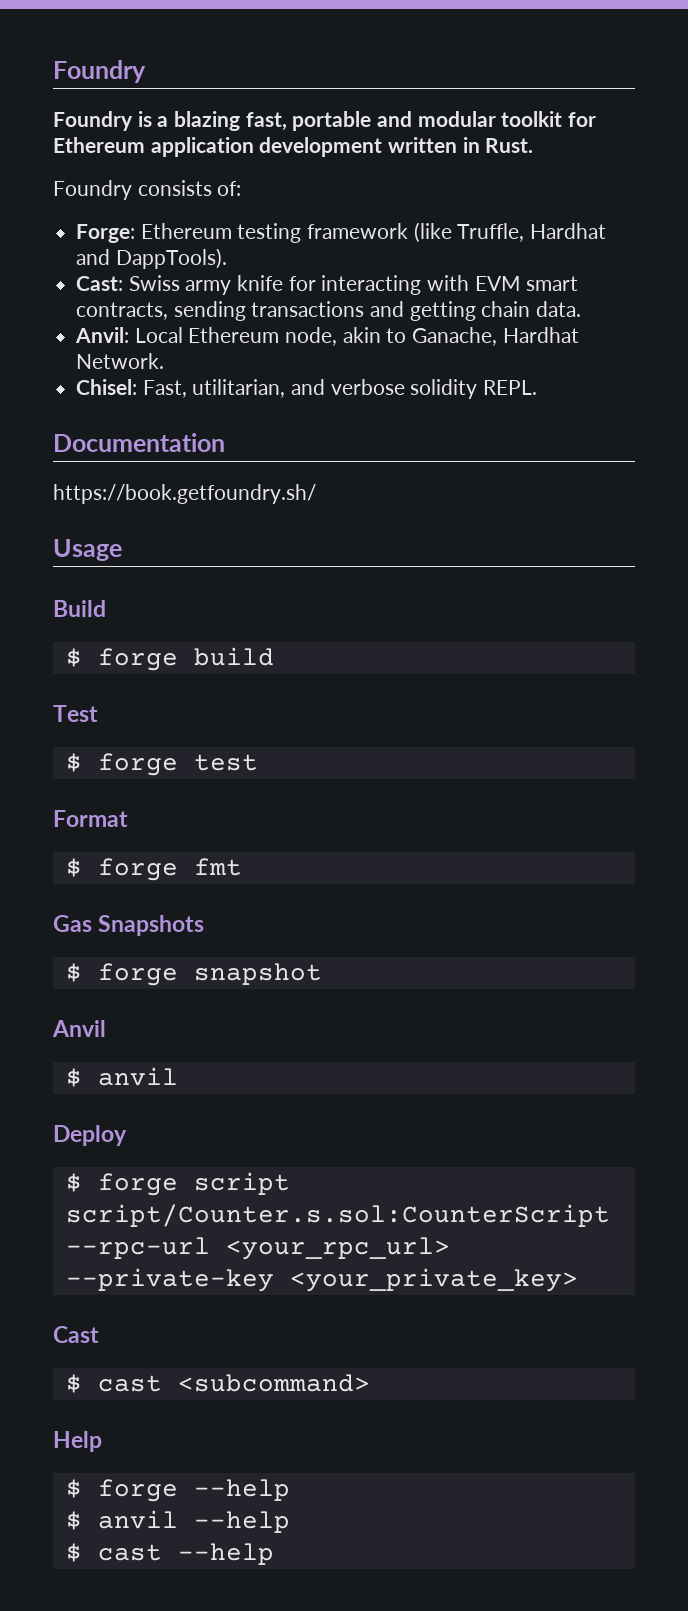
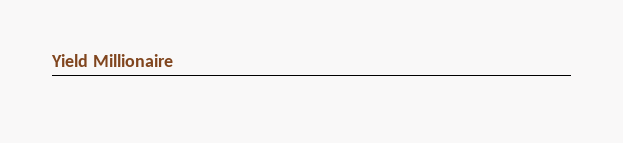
[53,60,146,83] [53,111,597,131] [53,137,534,157] [53,180,242,200] [76,222,607,243] [76,248,227,269] [76,275,579,295] [76,301,582,321] [75,327,579,346] [76,353,165,369] [76,379,538,399] [53,433,225,452] [53,484,316,504] [53,539,122,561] [53,600,106,617] [65,647,274,671] [53,705,98,722] [65,753,258,776] [53,810,128,827] [65,858,242,881] [53,915,205,936] [65,963,322,986] [52,1020,106,1037] [65,1067,178,1087] [53,1125,127,1146] [65,1172,290,1196] [65,1204,610,1227] [65,1237,450,1260] [65,1268,578,1292] [53,1326,99,1343] [65,1374,370,1393] [53,1431,102,1452] [65,1479,290,1502] [65,1510,290,1533] [65,1543,274,1565] Foundry // Foundry is a blazing fast, portable and modular toolkit for Ethereum application development written in Rust. // Foundry consists of: // Forge: Ethereum testing framework (like Truffle, Hardhat and DappTools). // Cast: Swiss army knife for interacting with EVM smart contracts, sending transactions and getting chain data. // Anvil: Local Ethereum node, akin to Ganache, Hardhat Network. // Chisel: Fast, utilitarian, and verbose solidity REPL. // Documentation // https://book.getfoundry.sh/ // Usage // Build // $ forge build // Test // $ forge test // Format // $ forge fmt // Gas Snapshots // $ forge snapshot // Anvil // $ anvil // Deploy // $ forge script script/Counter.s.sol:CounterScript --rpc-url <your_rpc_url> --private-key <your_private_key> // Cast // $ cast <subcommand> // Help // $ forge --help // $ anvil --help // $ cast --help -> [51,54,173,67] Yield Millionaire

